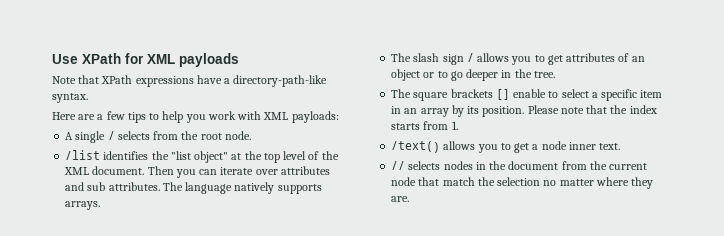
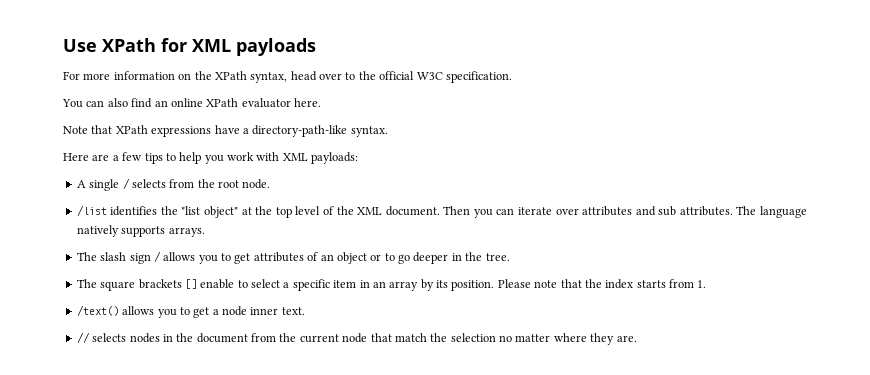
(239, 60) none -> [63,71,512,83] [62,98,321,108] // For more information on the XPath syntax, head over to the official W3C specification. // You can also find an online XPath evaluator here.

